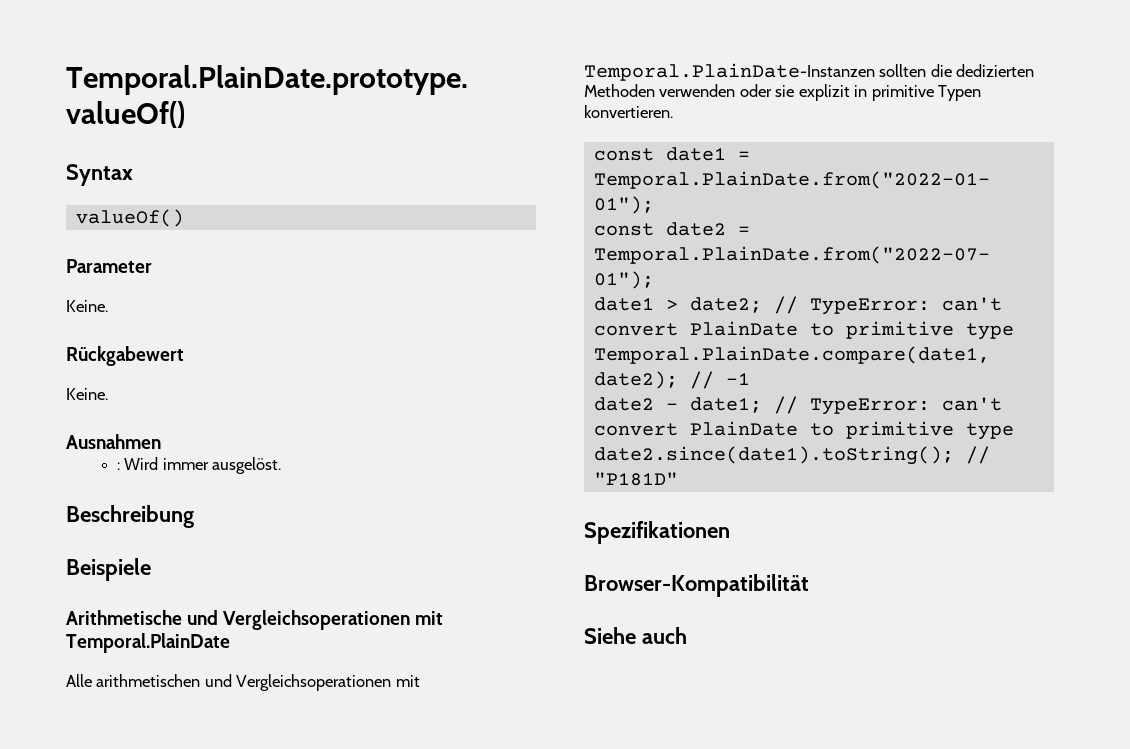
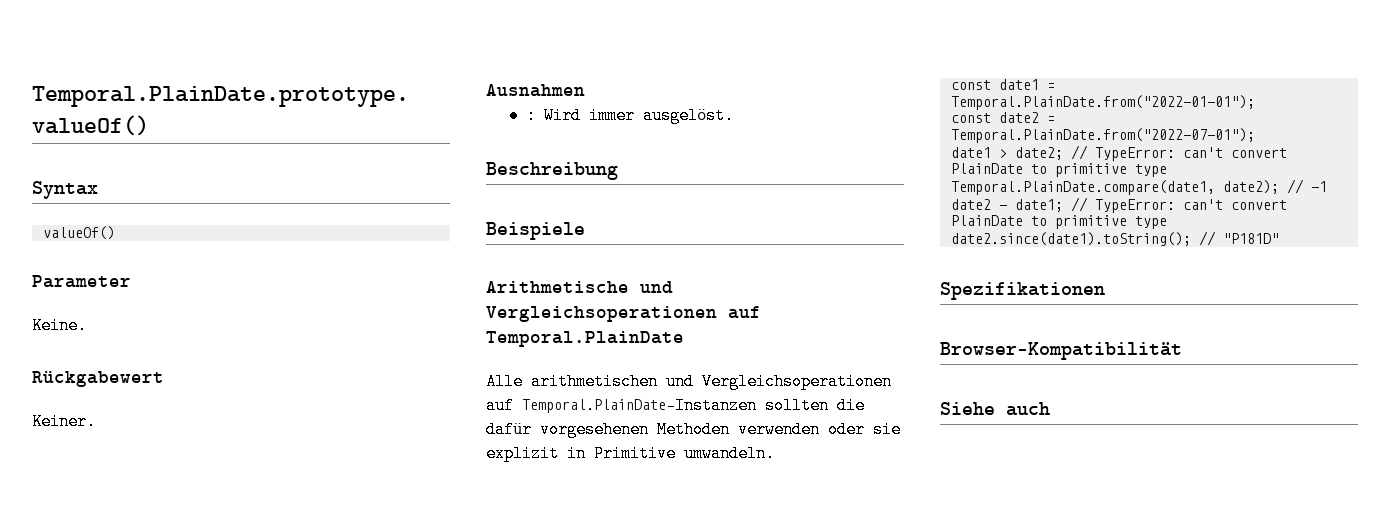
[66,388,108,400] Keine. -> [32,413,96,430] Keiner.
[415,611,444,625] mit -> [728,306,761,319] auf
[395,675,420,687] mit -> [486,397,514,414] auf
[956,64,1035,77] dedizierten -> [486,421,649,438] dafür vorgesehenen
[871,85,982,101] [584,105,673,118] primitive Typen konvertieren. -> [594,445,775,462] Primitive umwandeln.

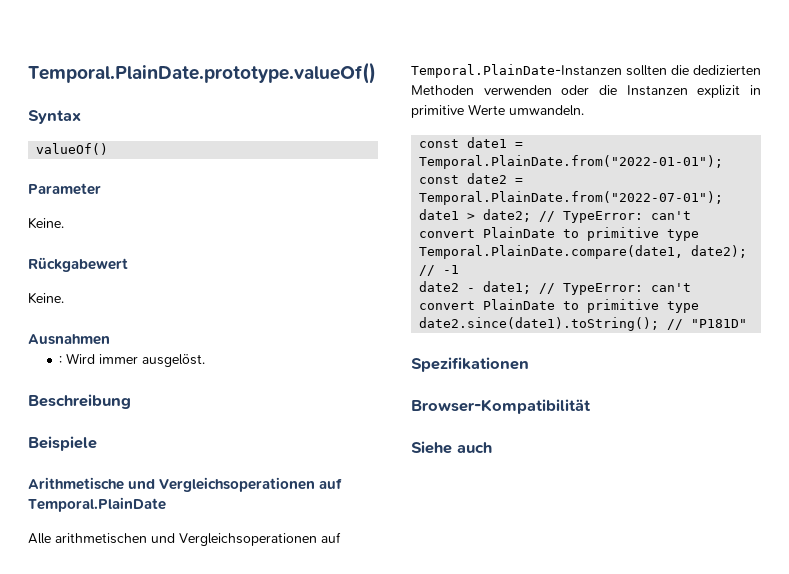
[32,413,96,430] Keiner. -> [28,292,64,304] Keine.
[486,421,649,438] dafür vorgesehenen -> [693,65,761,75] dedizierten
[873,421,901,438] [486,445,676,462] sie explizit in Primitive -> [599,85,761,98] [411,104,505,118] die Instanzen explizit in primitive Werte

